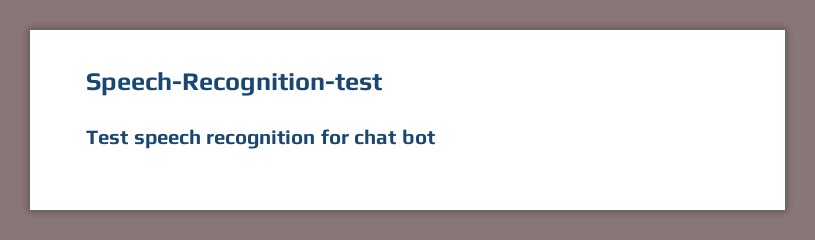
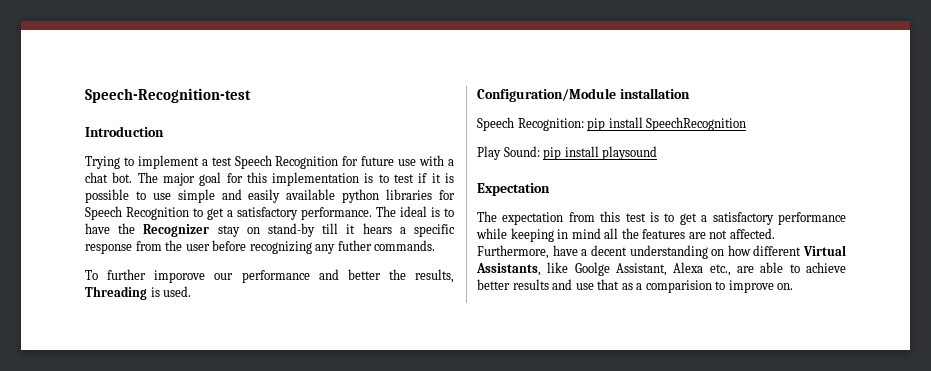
[86,129,435,149] Test speech recognition for chat bot -> [85,126,164,137] [85,155,455,169] [85,172,455,186] [85,189,456,203] [85,206,454,220] [85,223,455,237] [85,240,436,254] [85,269,454,283] [85,286,192,300] [477,88,690,102] [477,117,747,131] [477,146,658,160] [477,183,550,196] [477,211,846,225] [476,228,775,242] [477,245,846,259] [476,262,846,276] [477,279,794,293] Introduction // Trying to implement a test Speech Recognition for future use with a chat bot. The major goal for this implementation is to test if it is possible to use simple and easily available python libraries for Speech Recognition to get a satisfactory performance. The ideal is to have the Recognizer stay on stand-by till it hears a specific response from the user before recognizing any futher commands. // To further imporove our performance and better the results, Threading is used. // Configuration/Module installation // Speech Recognition: pip install SpeechRecognition // Play Sound: pip install playsound // Expectation // The expectation from this test is to get a satisfactory performance while keeping in mind all the features are not affected. Furthermore, have a decent understanding on how different Virtual Assistants, like Goolge Assistant, Alexa etc., are able to achieve better results and use that as a comparision to improve on.

